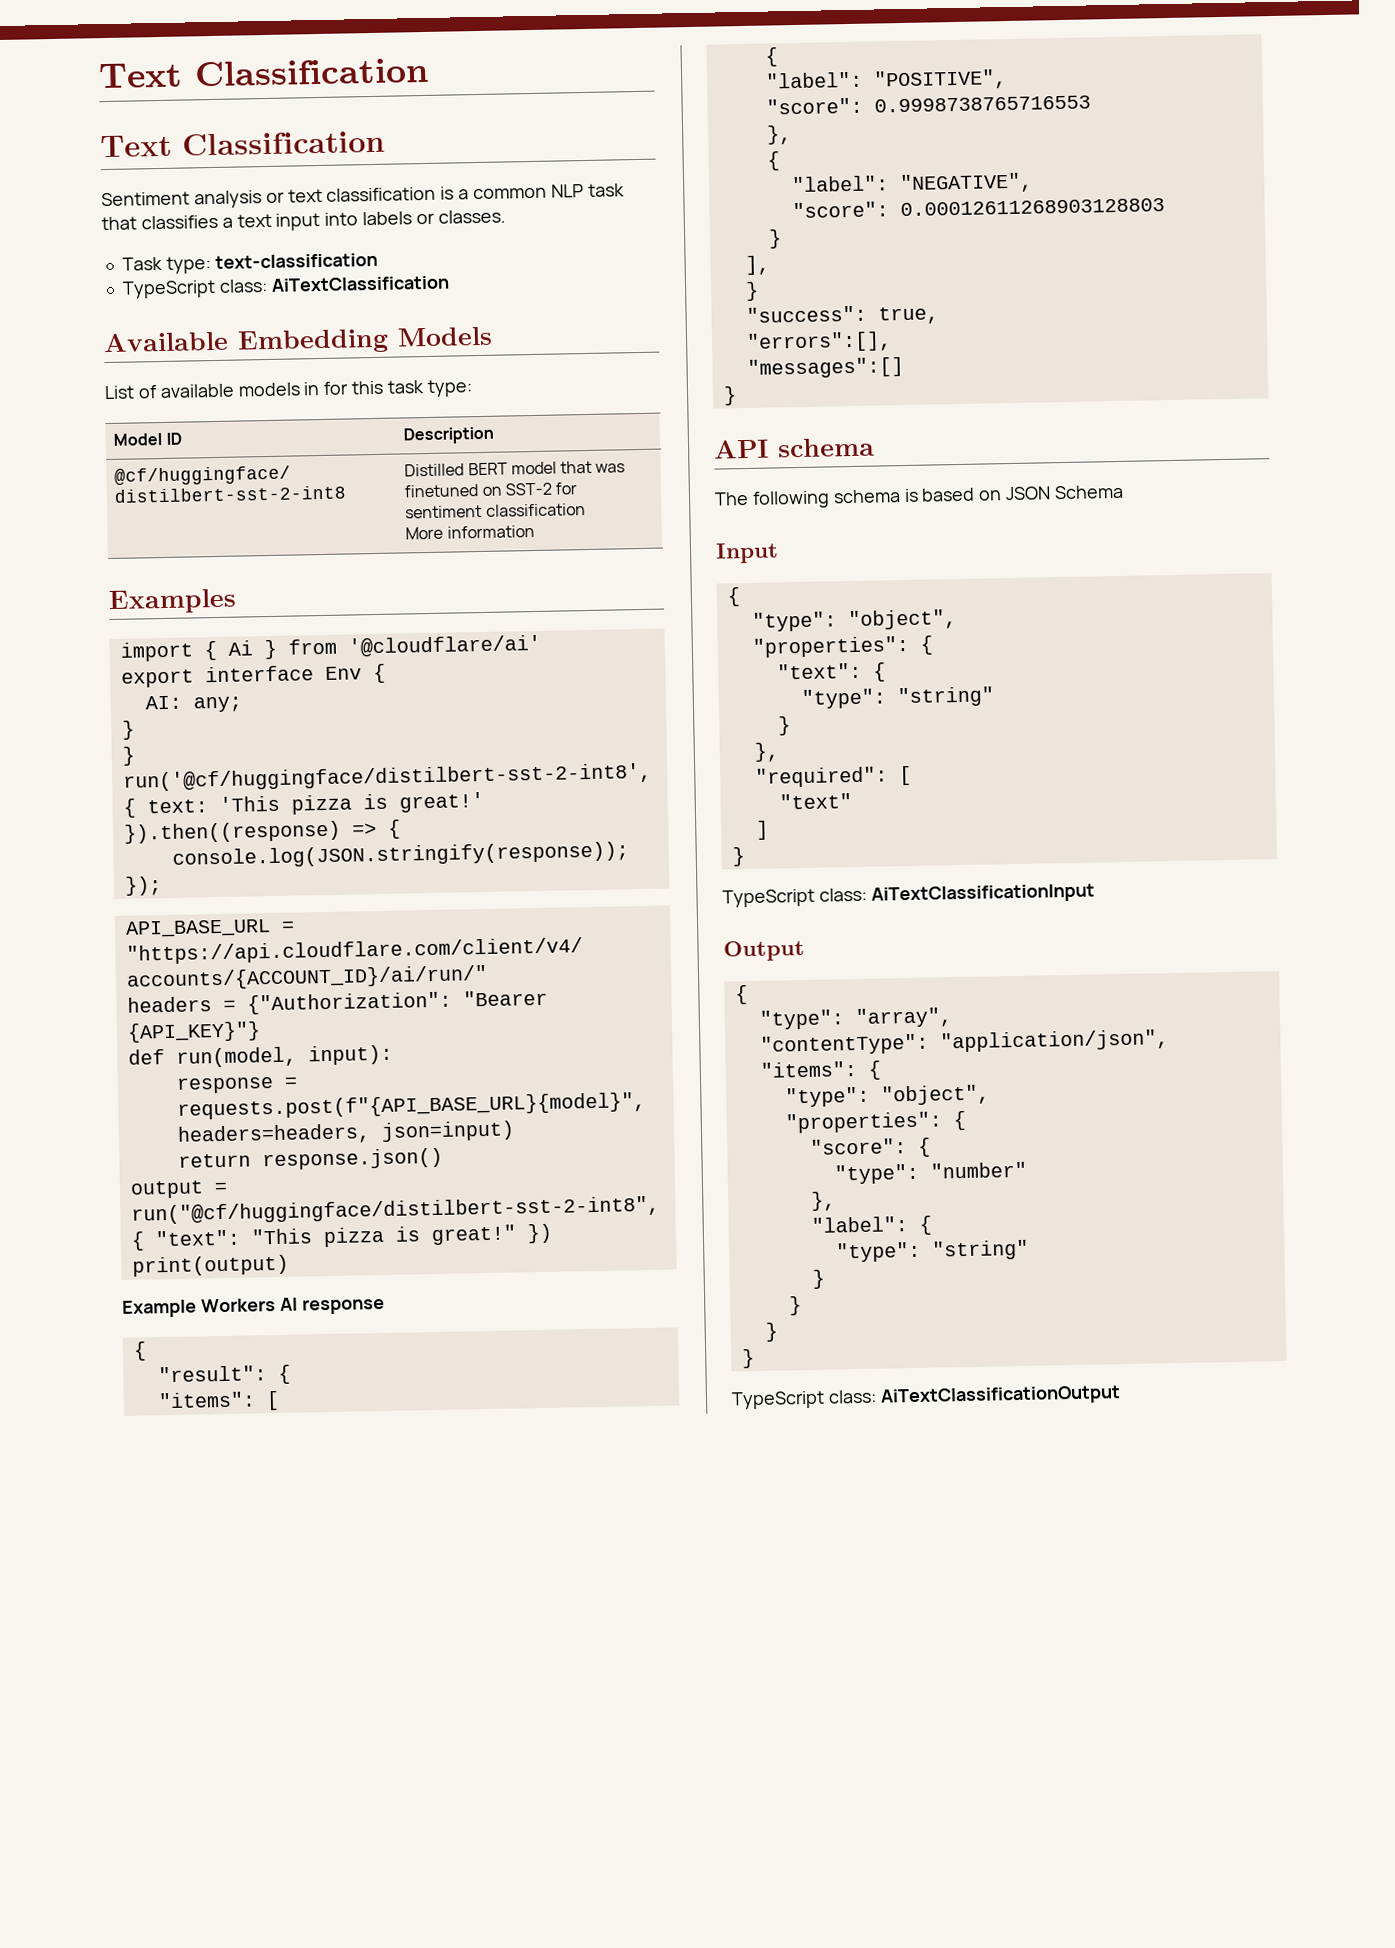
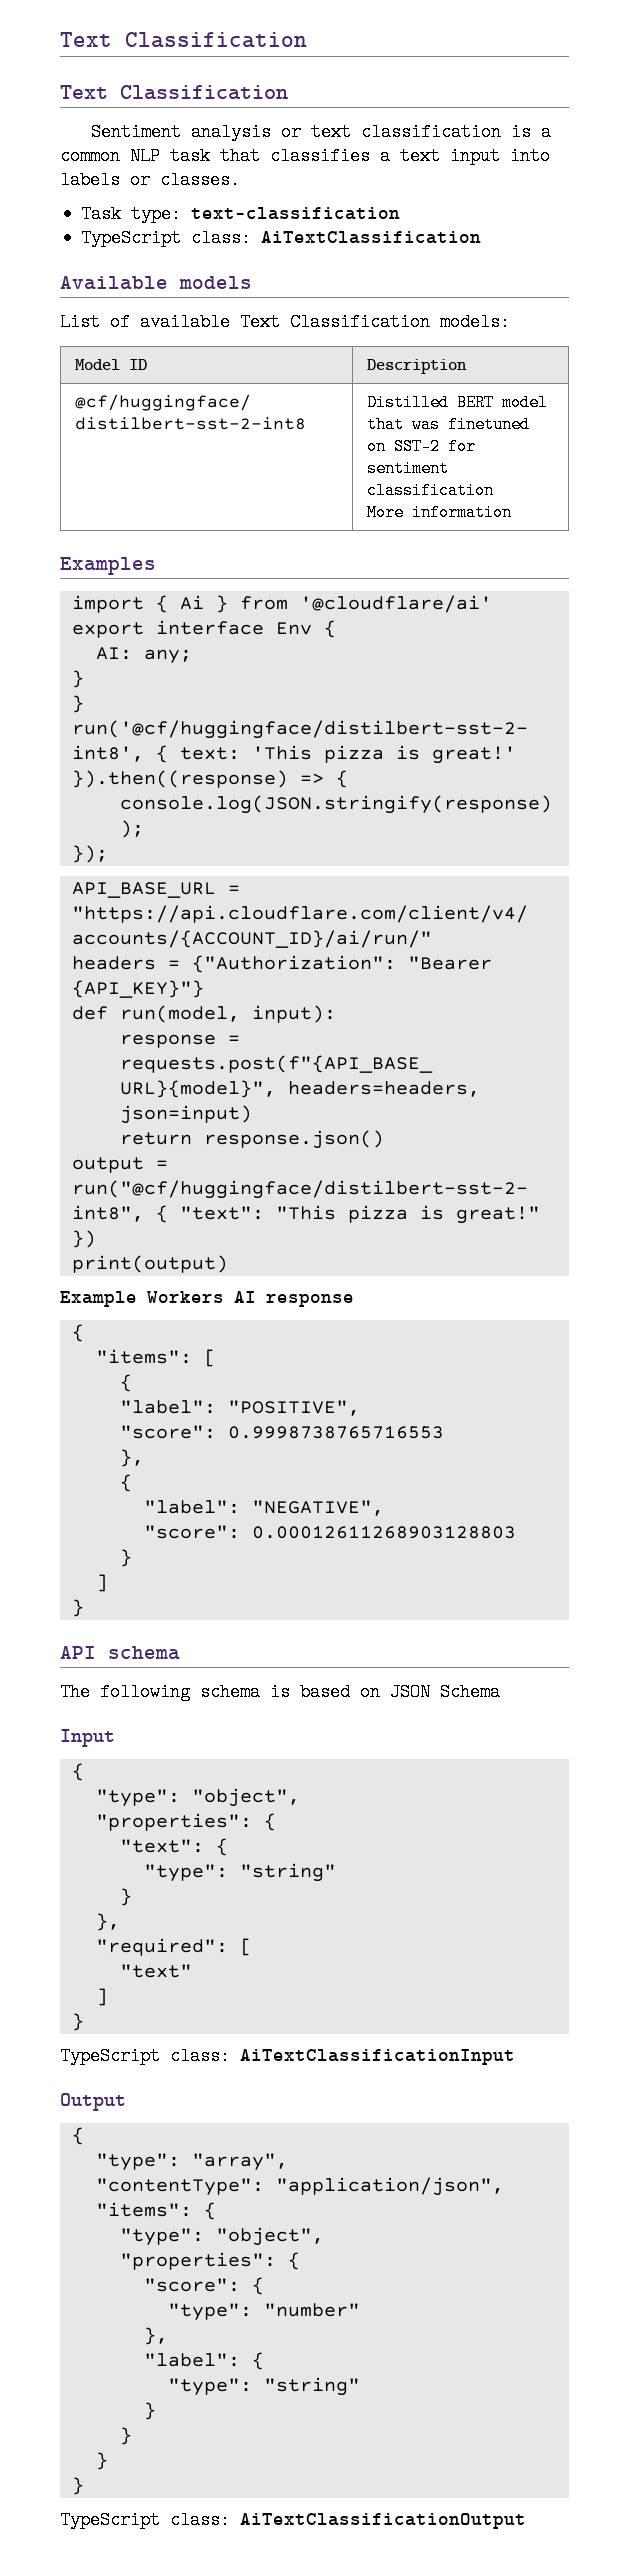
[237,326,493,355] Embedding Models -> [179,276,252,289] models
[237,379,473,397] models in for this task type: -> [240,313,510,331] Text Classification models:
[157,1364,291,1384] // "result": { -> (84, 1333) none
[744,255,770,275] [744,281,759,301] [745,305,939,325] [745,331,892,353] [746,357,904,379] ], // } // "success": true, // "errors":[], // "messages":[] -> [95,1574,108,1592] ]

